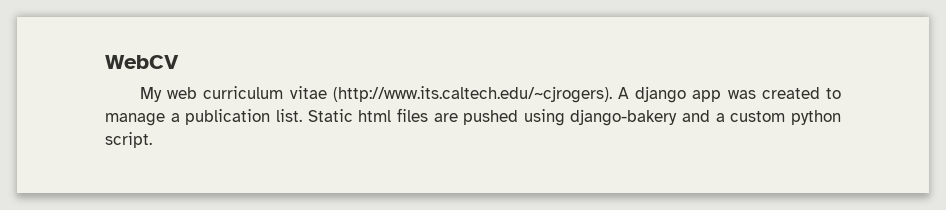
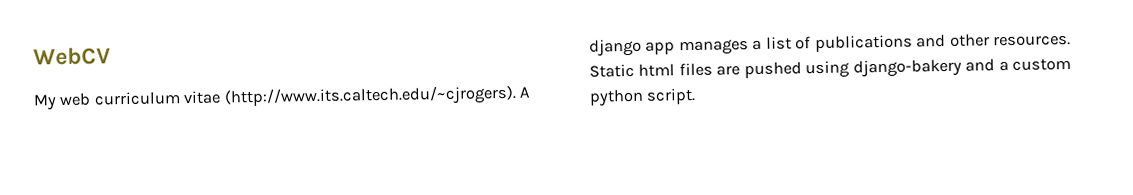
[727,87,842,99] [105,109,302,126] was created to manage a publication list. -> [678,33,1072,56] manages a list of publications and other resources.

